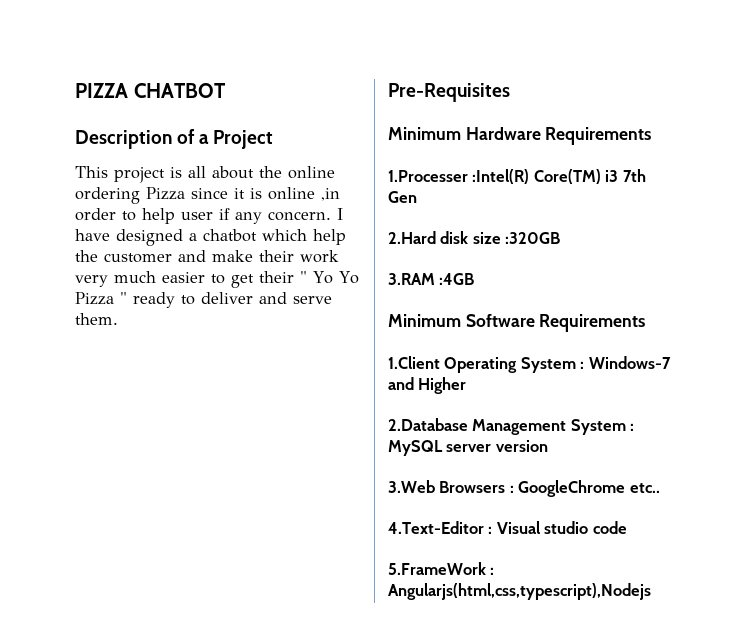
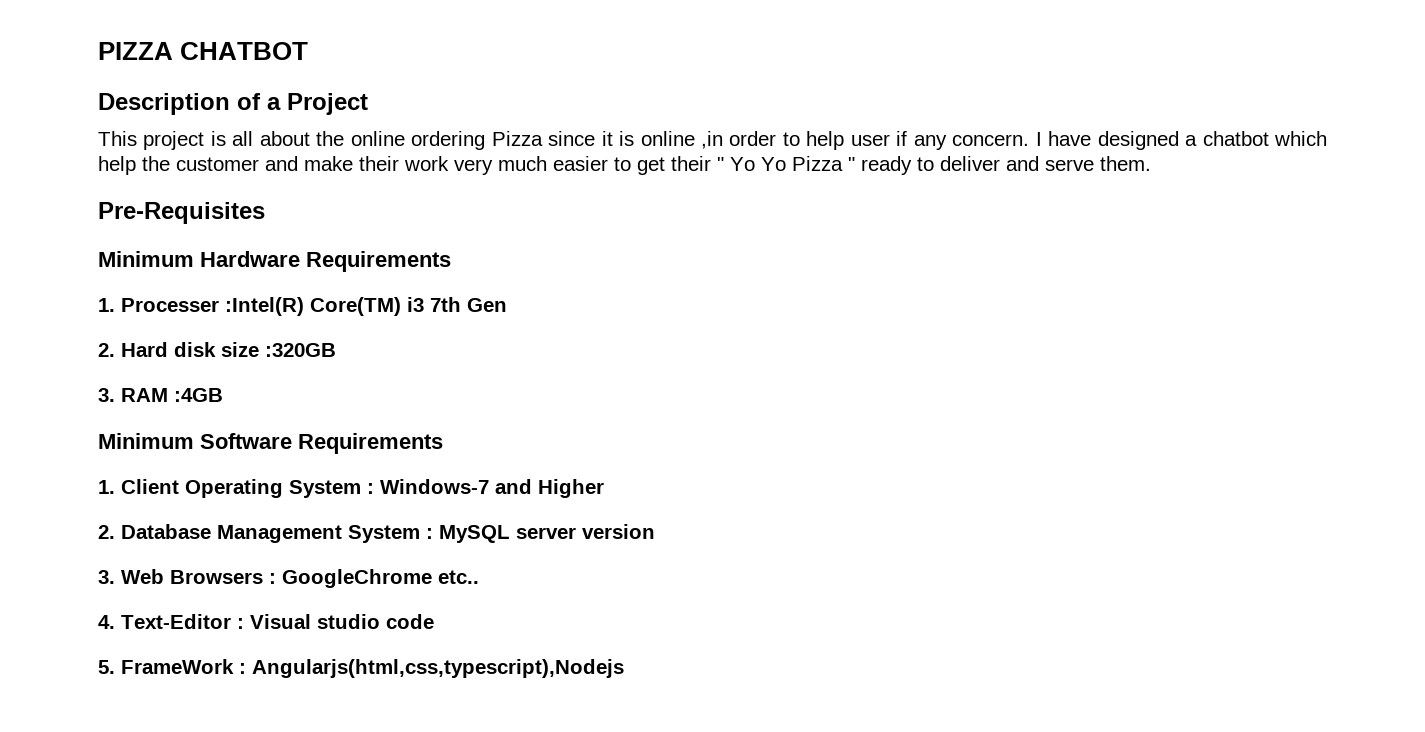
[388,170,468,182] 1.Processer -> [98,298,219,312] 1. Processer
[388,231,436,244] 2.Hard -> [98,342,168,357] 2. Hard
[388,273,435,285] 3.RAM -> [98,388,168,402] 3. RAM
[388,356,440,369] 1.Client -> [98,479,179,494] 1. Client
[388,418,468,431] 2.Database -> [98,524,211,539] 2. Database
[388,480,435,493] 3.Web -> [98,569,164,584] 3. Web
[388,521,484,534] 4.Text-Editor -> [98,614,231,629] 4. Text-Editor
[388,562,486,575] 5.FrameWork -> [98,659,234,674] 5. FrameWork

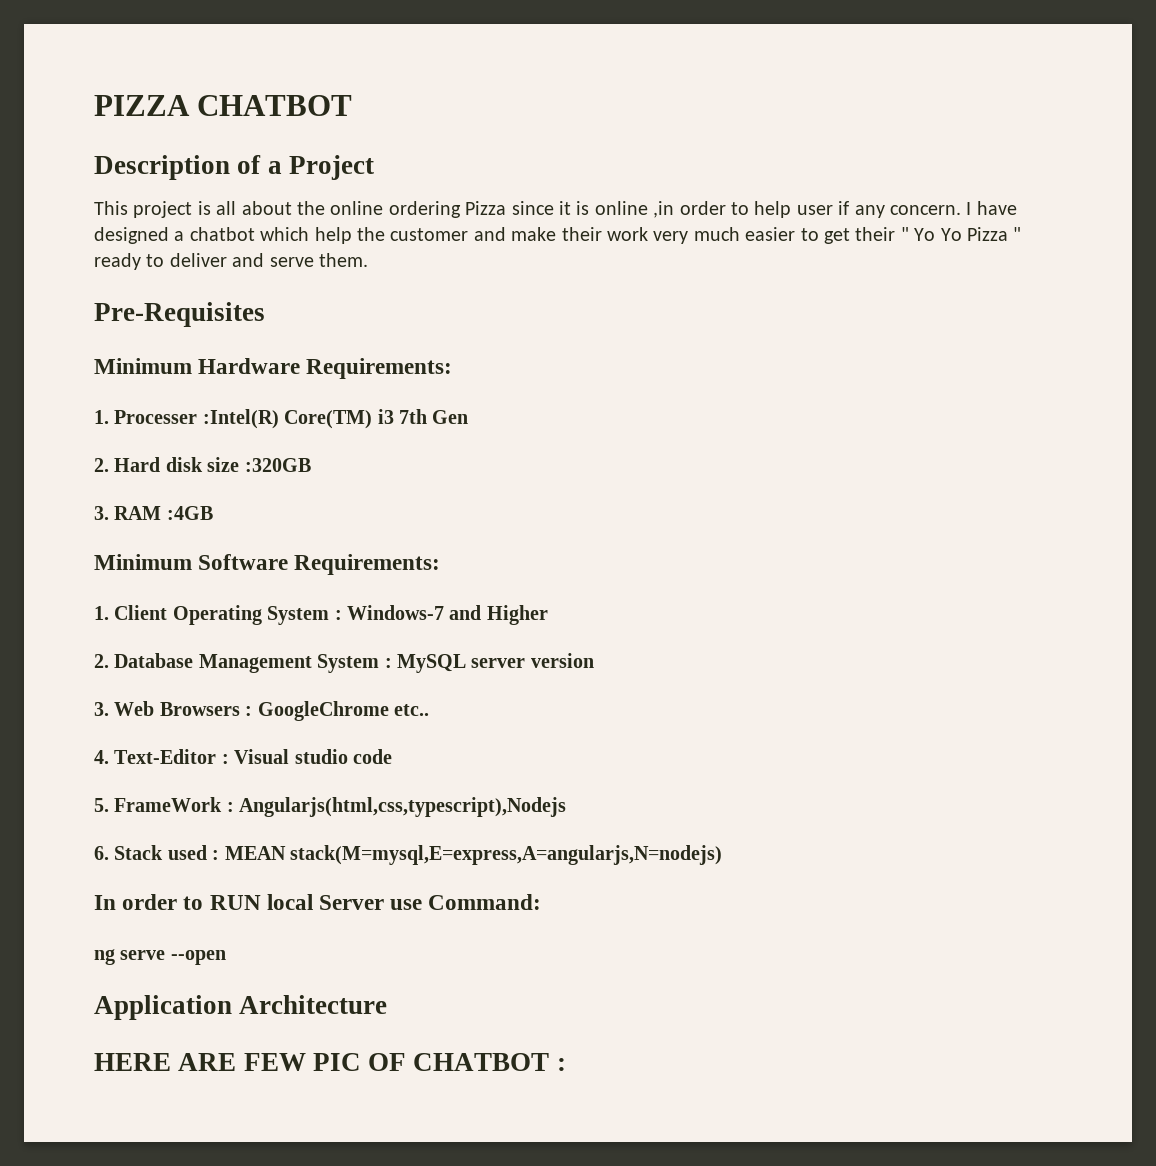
[306,251,451,272] Requirements -> [306,358,453,379] Requirements:
[298,433,443,454] Requirements -> [294,554,441,575] Requirements:
(624, 668) none -> [94,845,722,865] [94,894,542,910] [94,949,226,965] [94,995,388,1020] [94,1053,566,1071] // 6. Stack used : MEAN stack(M=mysql,E=express,A=angularjs,N=nodejs) // In order to RUN local Server use Command: // ng serve --open // Application Architecture // HERE ARE FEW PIC OF CHATBOT :

